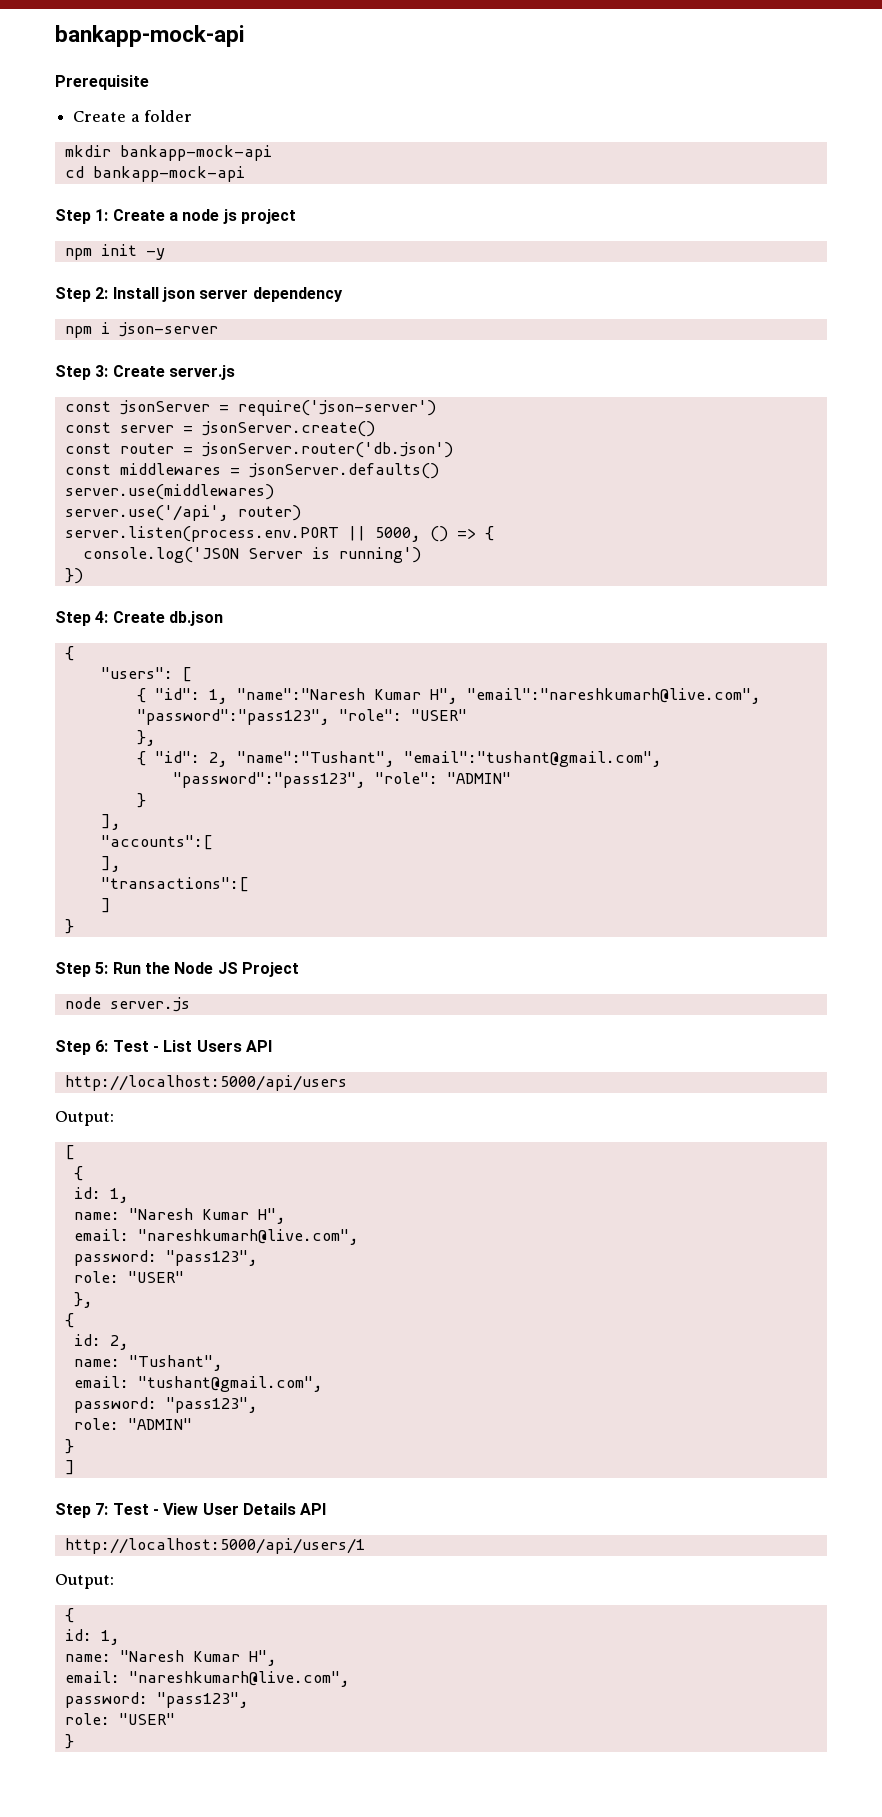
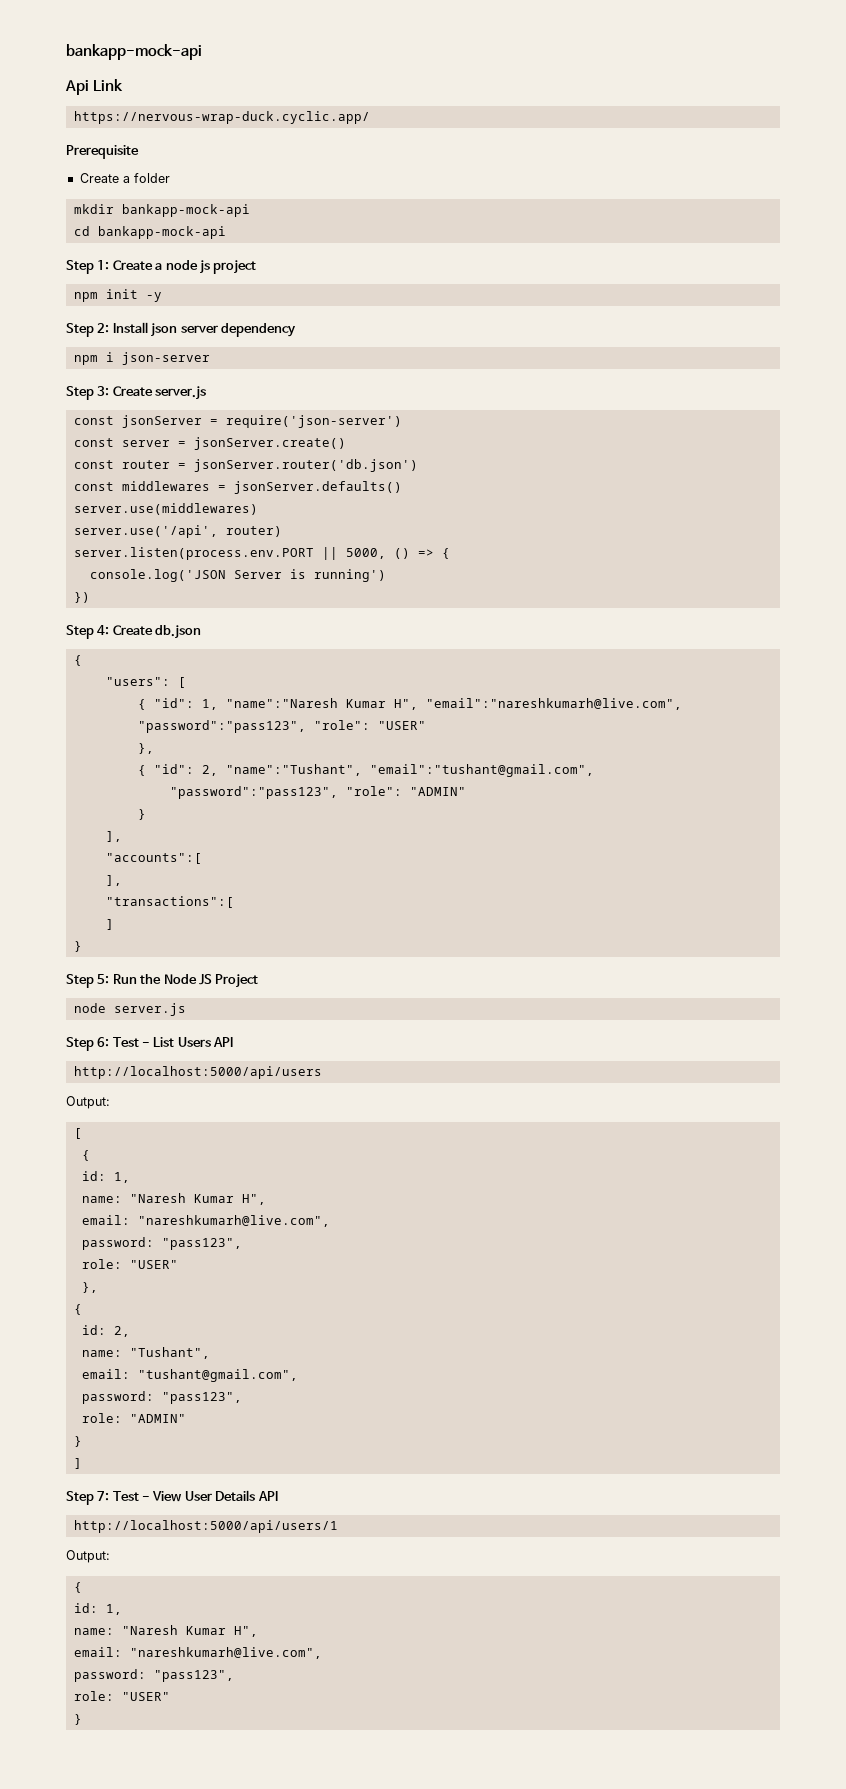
[55,25,244,47] bankapp-mock-api -> [66,44,202,60] [65,79,123,95] [73,111,370,124] bankapp-mock-api // Api Link // https://nervous-wrap-duck.cyclic.app/

